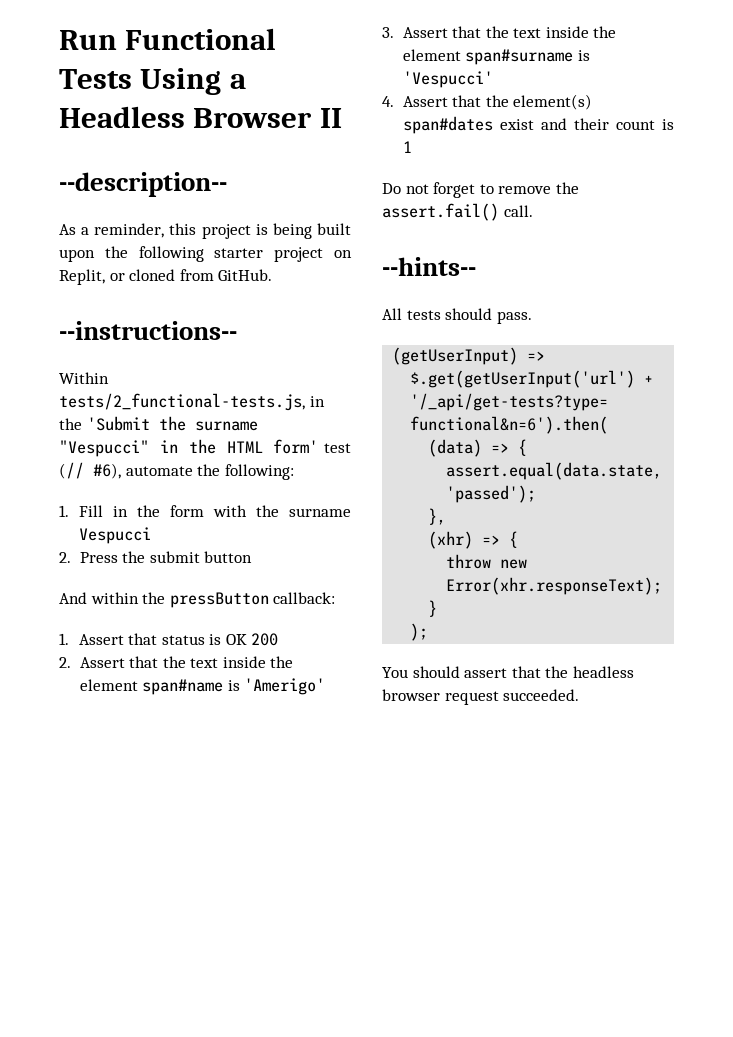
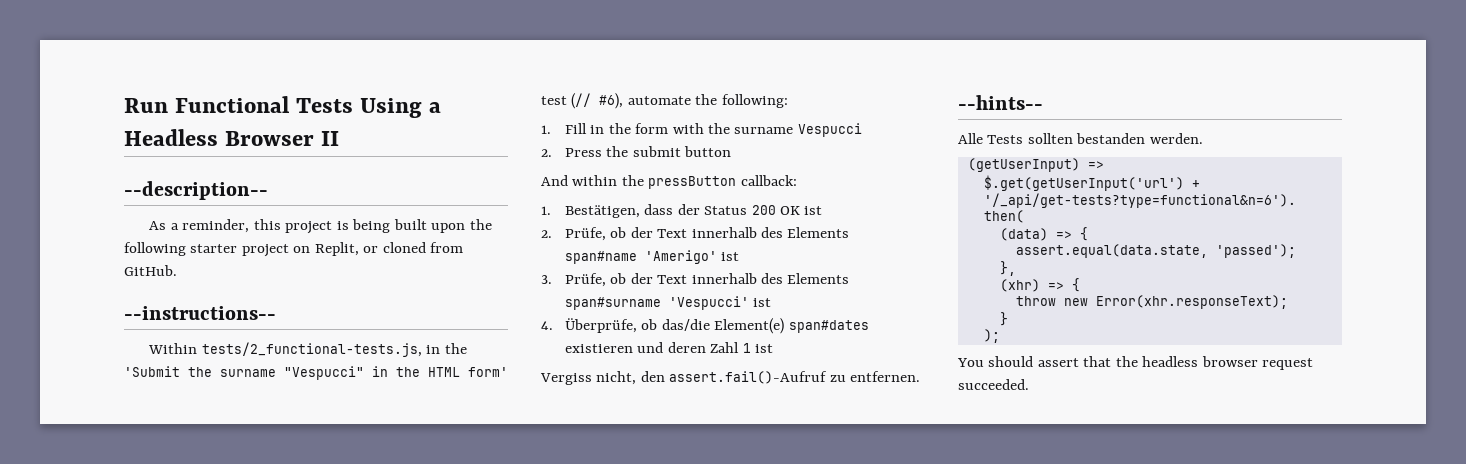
[78,633,279,646] [59,656,294,668] [79,679,240,695] Assert that status is OK 200 // 2. Assert that the text inside the element span#name is -> [564,204,823,218] [541,227,850,241] [564,251,637,264] Bestätigen, dass der Status 200 OK ist // 2. Prüfe, ob der Text innerhalb des Elements span#name
(326, 686) none -> [721,252,740,261] ist
[402,26,617,38] [402,49,590,65] Assert that the text inside the element span#surname is -> [564,273,850,287] [564,297,661,310] Prüfe, ob der Text innerhalb des Elements span#surname
(493, 79) none -> [753,298,772,307] ist
[402,94,593,110] [402,116,674,134] [402,141,412,153] [382,182,579,198] [382,203,533,221] [382,257,476,276] [382,308,532,324] Assert that the element(s) span#dates exist and their count is 1 // Do not forget to remove the assert.fail() call. // --hints-- // All tests should pass. -> [564,318,869,334] [564,342,773,353] [540,371,921,385] [958,95,1043,110] [958,133,1203,144] Überprüfe, ob das/die Element(e) span#dates existieren und deren Zahl 1 ist // Vergiss nicht, den assert.fail()-Aufruf zu entfernen. // --hints-- // Alle Tests sollten bestanden werden.

